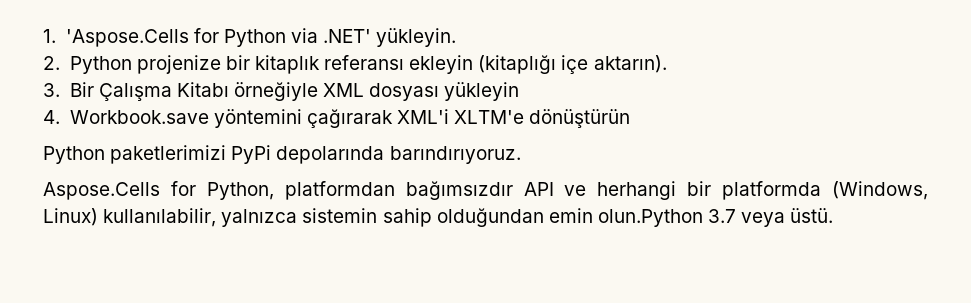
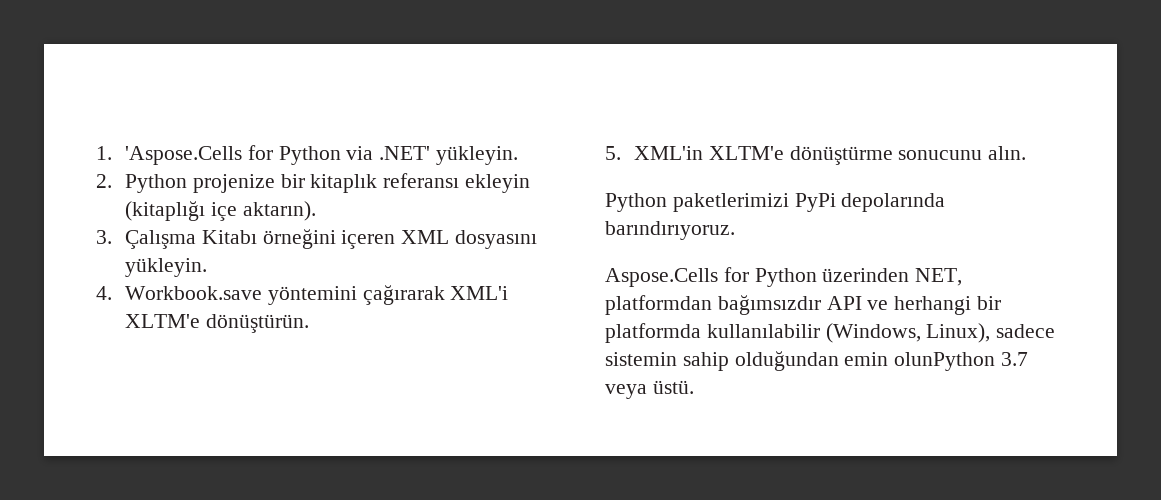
[69,82,94,97] Bir -> (112, 237) none
[233,82,520,101] örneğiyle XML dosyası yükleyin -> [262,229,538,249] [125,258,208,277] örneğini içeren XML dosyasını yükleyin.
[529,109,631,128] dönüştürün -> [205,314,309,333] [605,146,1027,165] dönüştürün. // 5. XML'in XLTM'e dönüştürme sonucunu alın.
[206,182,274,200] Python, -> [754,268,963,287] Python üzerinden NET,
[831,181,928,200] [43,208,298,227] (Windows, Linux) kullanılabilir, yalnızca -> [706,323,1056,343] kullanılabilir (Windows, Linux), sadece
[597,209,703,227] olun.Python -> [894,352,996,371] olunPython

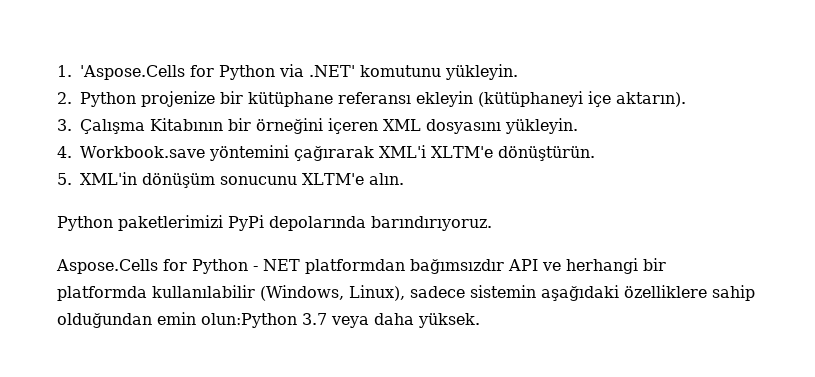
(431, 153) none -> [360,65,441,77] komutunu
[310,174,378,193] kitaplık -> [248,92,333,107] kütüphane
[125,201,206,221] (kitaplığı -> [478,91,583,107] (kütüphaneyi
[201,230,257,244] Kitabı -> [150,118,251,131] Kitabının bir
[708,146,983,165] XLTM'e dönüştürme sonucunu -> [142,173,364,188] dönüşüm sonucunu XLTM'e
[822,268,963,286] üzerinden NET, -> [253,259,300,271] - NET
(677, 359) none -> [541,285,707,301] aşağıdaki özelliklere
[894,352,996,371] olunPython -> [201,313,297,328] olun:Python
[652,380,694,394] üstü. -> [374,313,480,328] daha yüksek.

